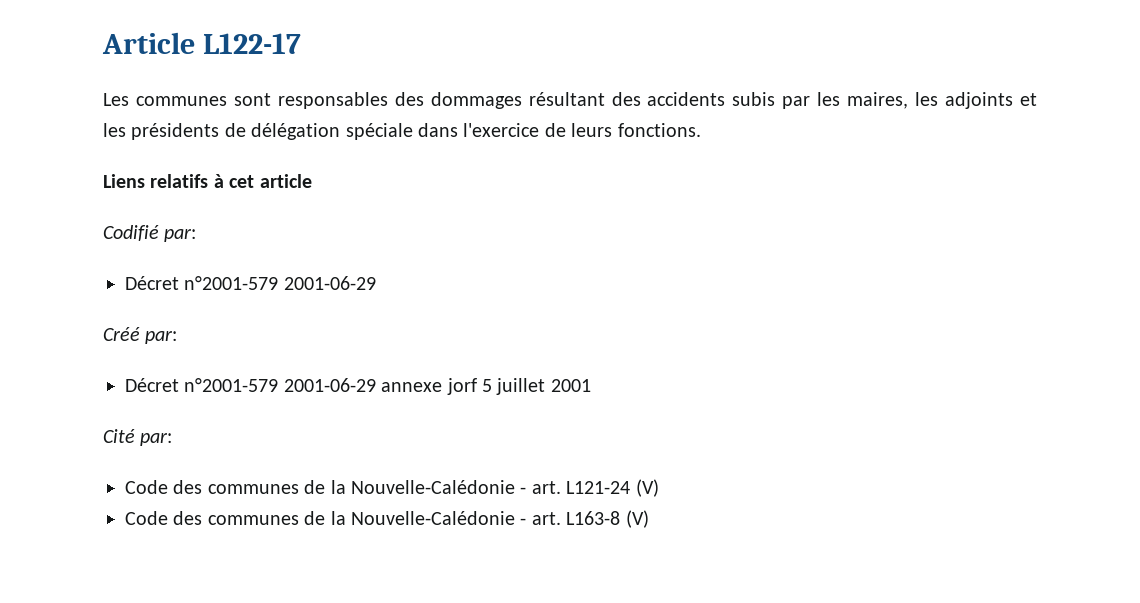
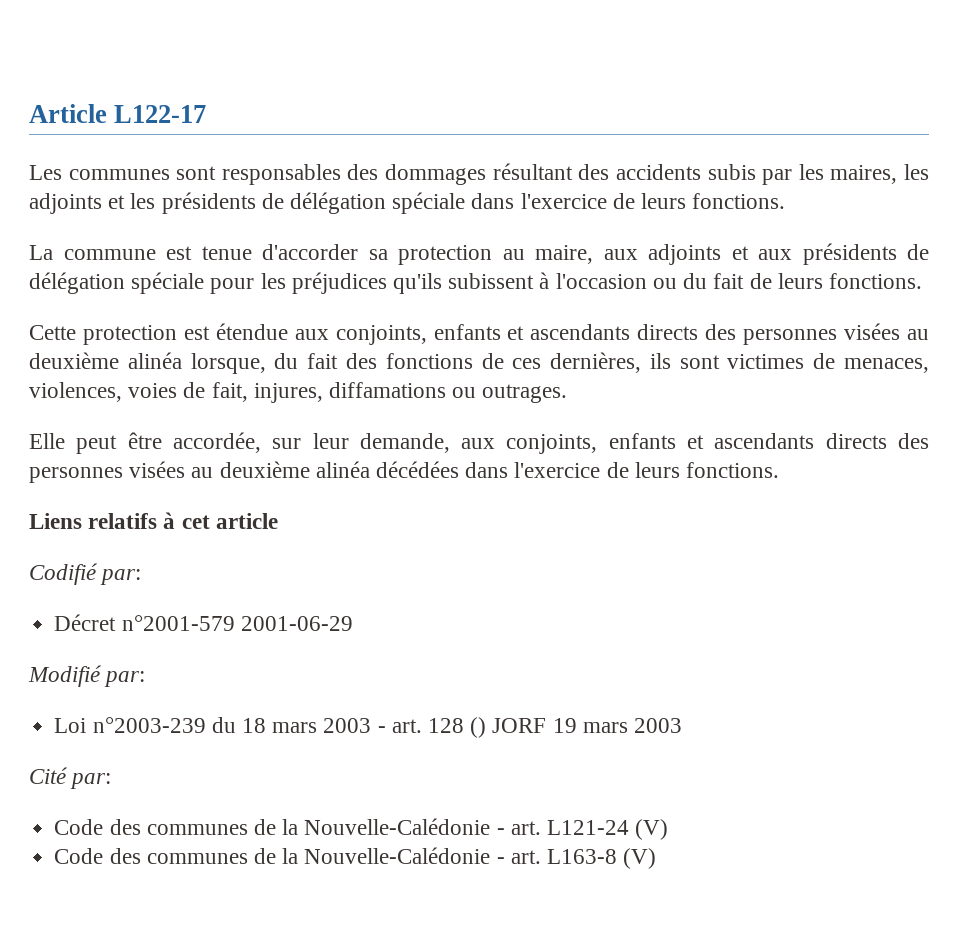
(701, 130) none -> [29,243,929,265] [29,272,922,294] [29,323,929,345] [29,352,930,374] [29,382,568,403] [29,432,929,454] [29,461,780,483] // La commune est tenue d'accorder sa protection au maire, aux adjoints et aux présidents de délégation spéciale pour les préjudices qu'ils subissent à l'occasion ou du fait de leurs fonctions. // Cette protection est étendue aux conjoints, enfants et ascendants directs des personnes visées au deuxième alinéa lorsque, du fait des fonctions de ces dernières, ils sont victimes de menaces, violences, voies de fait, injures, diffamations ou outrages. // Elle peut être accordée, sur leur demande, aux conjoints, enfants et ascendants directs des personnes visées au deuxième alinéa décédées dans l'exercice de leurs fonctions.
[103,327,178,344] [125,378,591,395] Créé par: // Décret n°2001-579 2001-06-29 annexe jorf 5 juillet 2001 -> [28,665,146,687] [54,717,683,738] Modifié par: // Loi n°2003-239 du 18 mars 2003 - art. 128 () JORF 19 mars 2003

